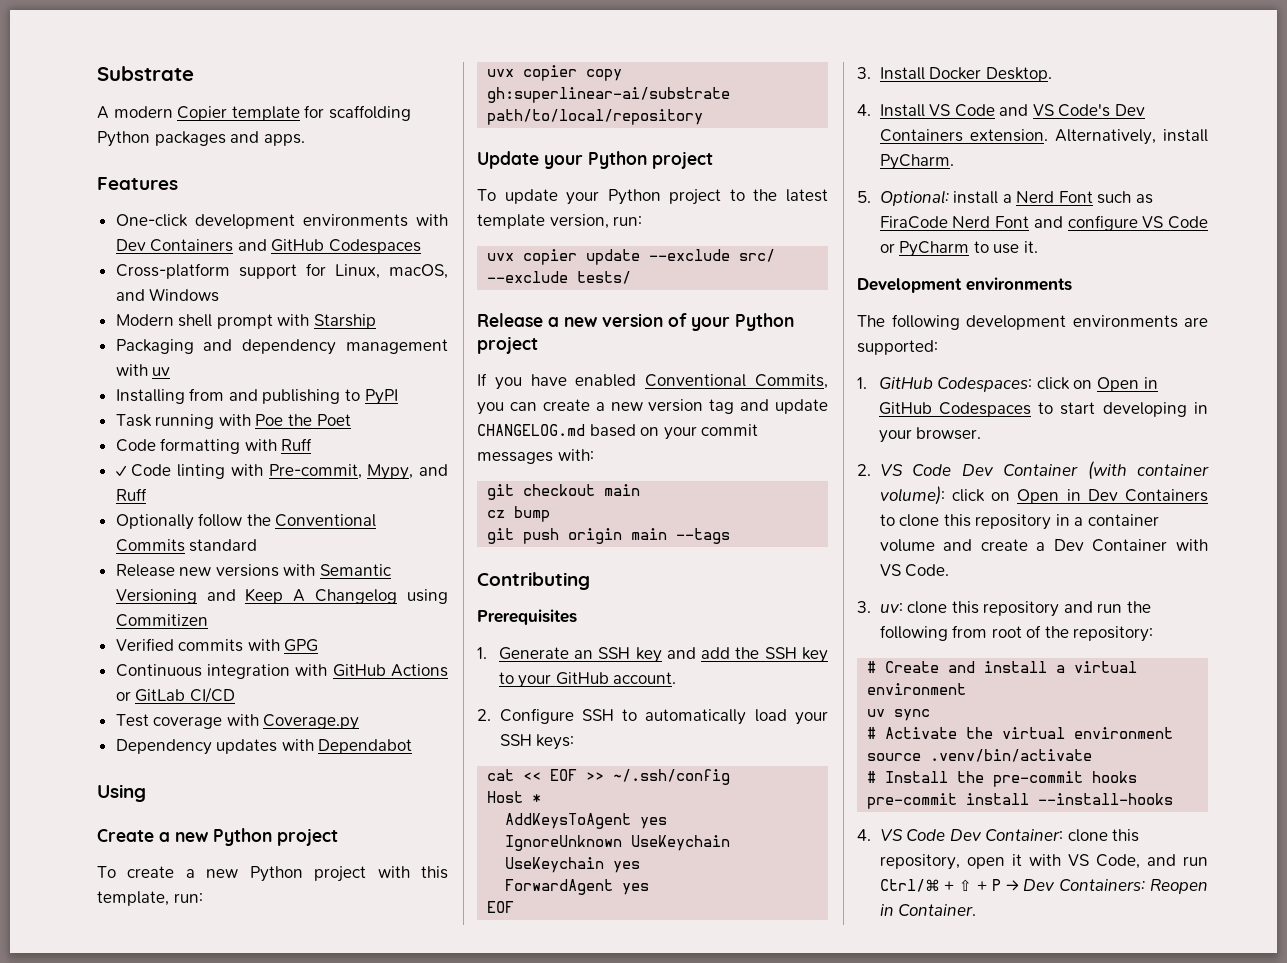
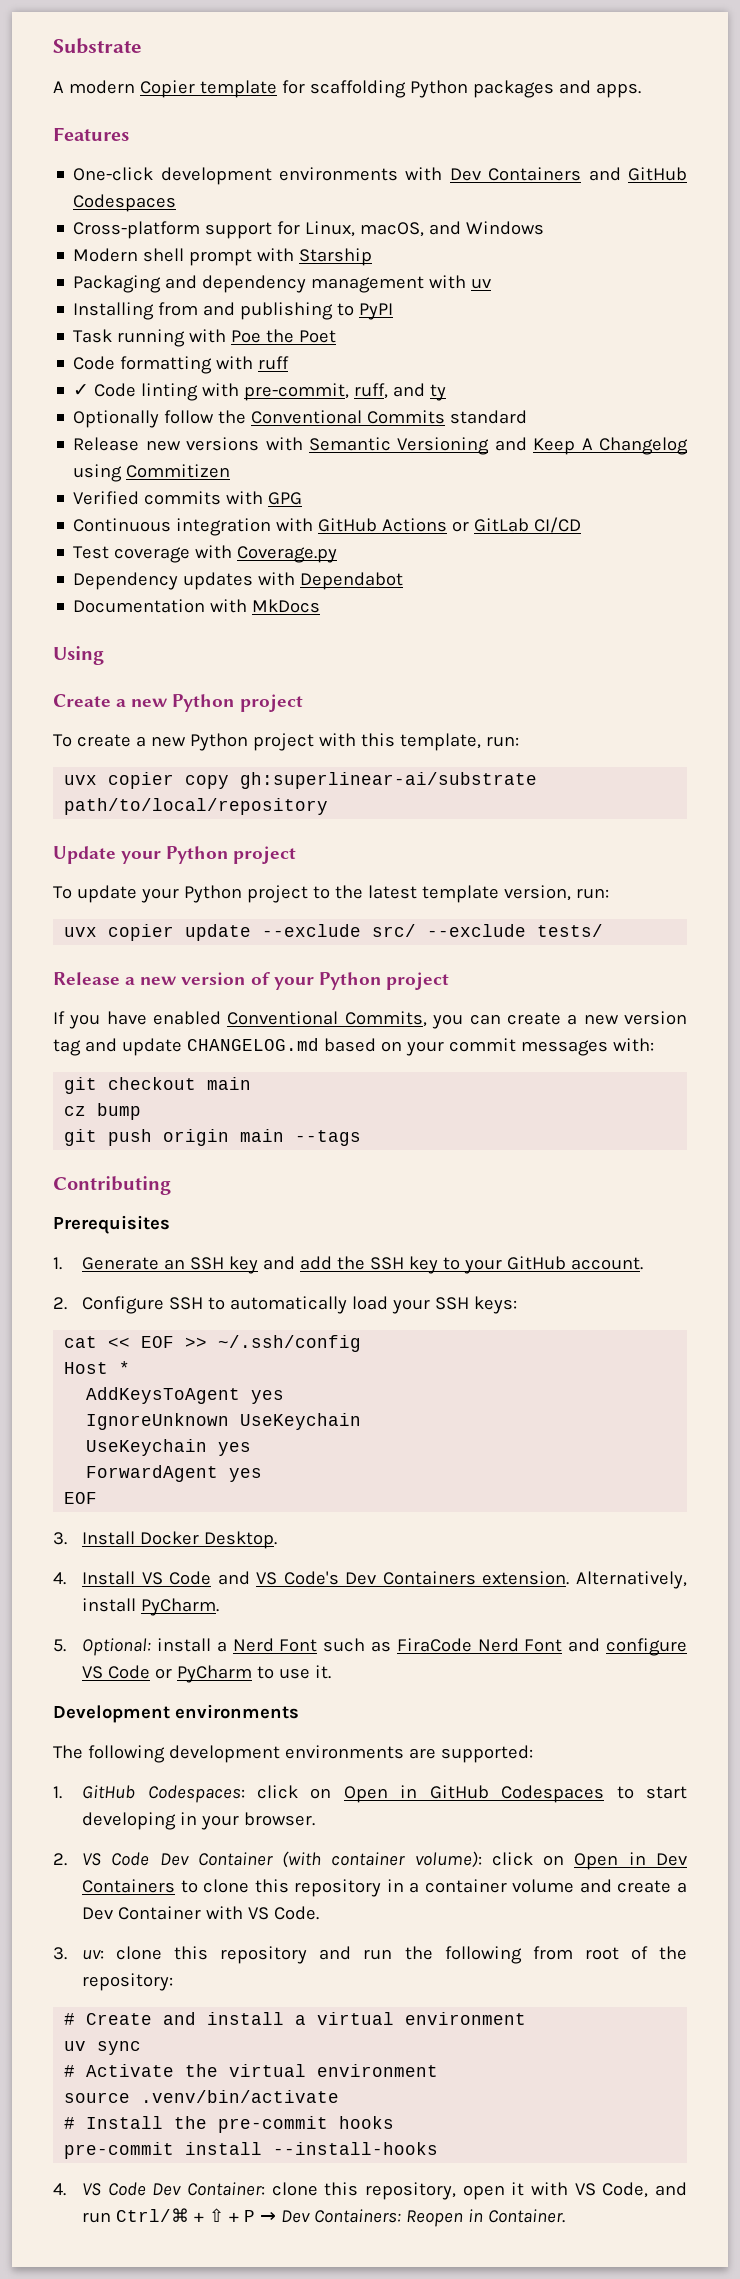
[281,438,313,451] Ruff -> [258,356,290,370] ruff
[268,464,448,480] [115,488,147,501] Pre-commit, Mypy, and Ruff -> [244,383,447,401] pre-commit, ruff, and ty
(413, 746) none -> [73,599,321,613] // Documentation with MkDocs

